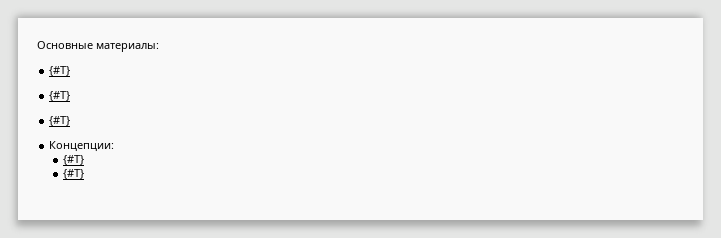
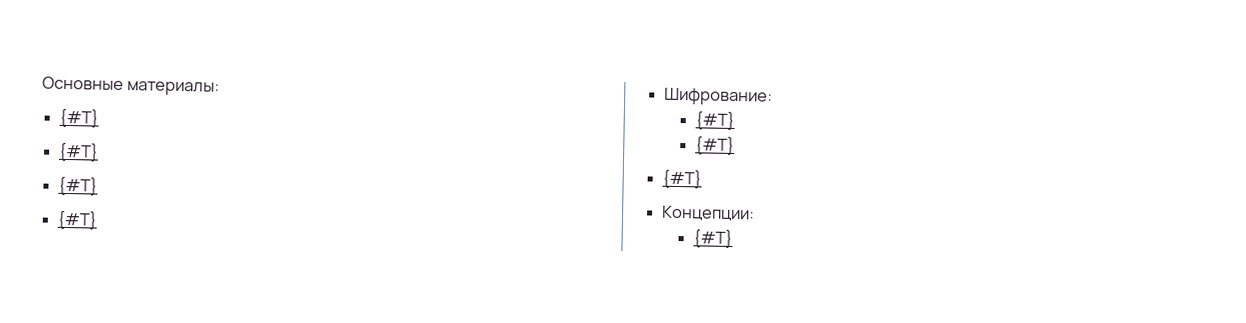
(71, 121) none -> [57,210,99,230] [664,87,774,106] [694,111,735,131] [694,136,735,155] [662,169,703,189] // {#T} // Шифрование: // {#T} // {#T} // {#T}
[63,169,85,179] // {#T} -> (733, 238) none

